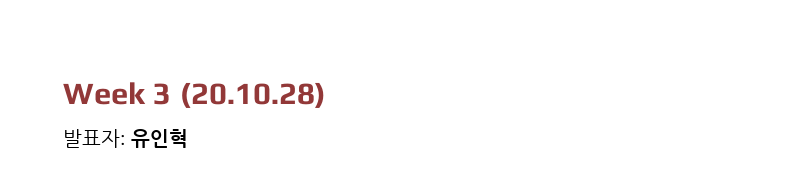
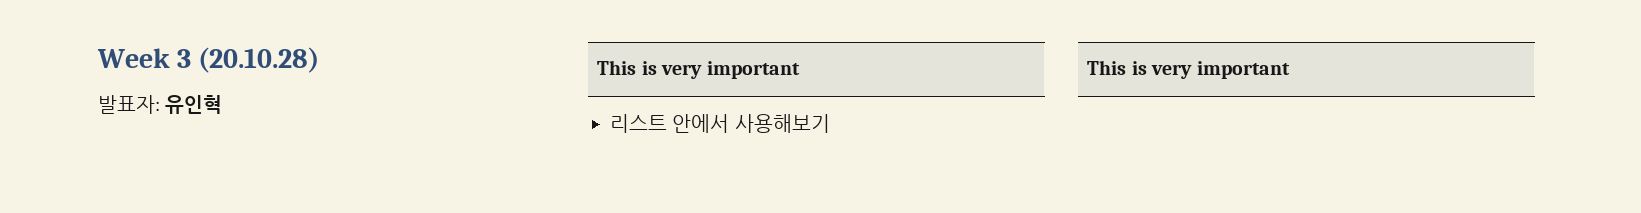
(189, 138) none -> [597,60,800,79] [610,114,830,133] [1087,60,1290,79] // This is very important // 리스트 안에서 사용해보기 // This is very important

